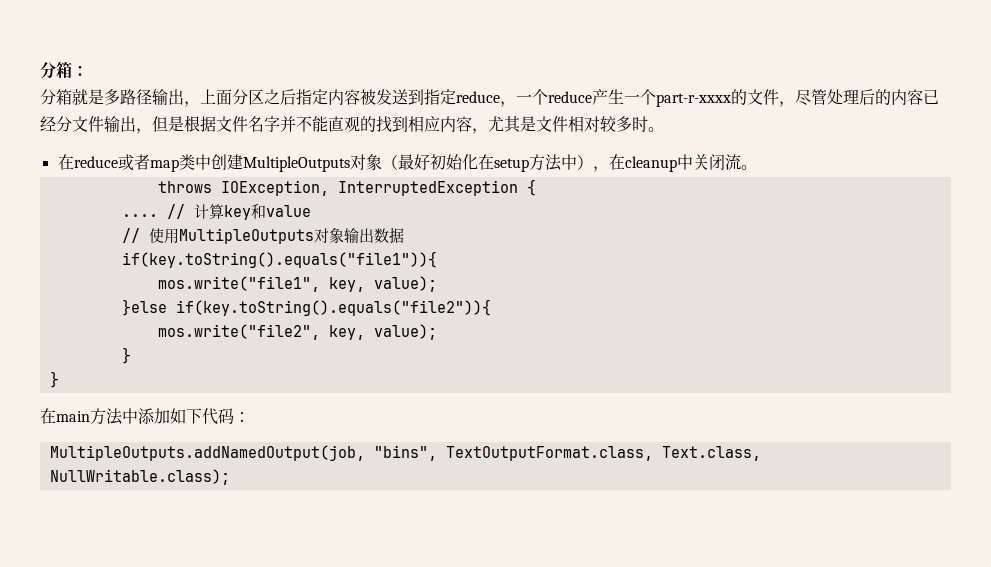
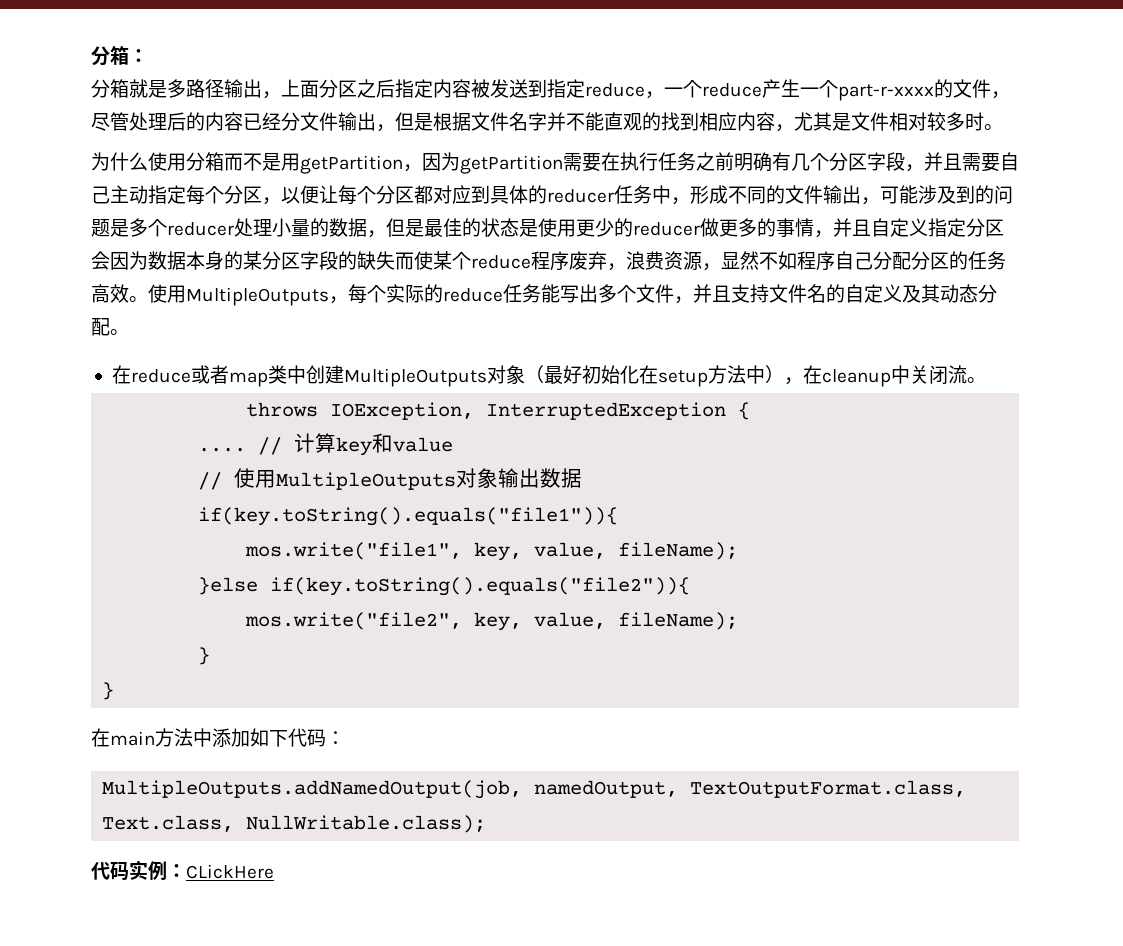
(664, 129) none -> [91,152,1019,174] [91,185,1013,205] [91,218,1004,238] [91,251,1006,271] [91,284,997,306] [91,318,129,336] // 为什么使用分箱而不是用getPartition，因为getPartition需要在执行任务之前明确有几个分区字段，并且需要自己主动指定每个分区，以便让每个分区都对应到具体的reducer任务中，形成不同的文件输出，可能涉及到的问题是多个reducer处理小量的数据，但是最佳的状态是使用更少的reducer做更多的事情，并且自定义指定分区会因为数据本身的某分区字段的缺失而使某个reduce程序废弃，浪费资源，显然不如程序自己分配分区的任务高效。使用MultipleOutputs，每个实际的reduce任务能写出多个文件，并且支持文件名的自定义及其动态分配。
[373,276,437,292] value); -> [534,542,739,560] value, fileName);
[373,324,437,340] value); -> [534,612,739,630] value, fileName);
[373,445,437,461] "bins", -> [534,780,679,798] namedOutput,
(230, 477) none -> [91,860,274,880] // 代码实例：CLickHere

